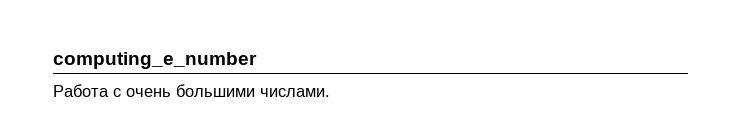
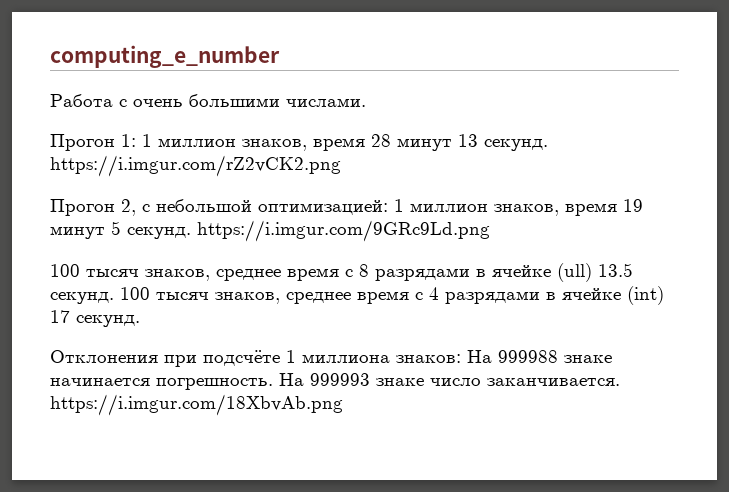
(330, 92) none -> [50,134,548,151] [50,155,341,177] [50,199,643,216] [50,220,490,242] [50,263,633,282] [50,286,664,305] [50,310,140,327] [50,350,612,367] [50,373,620,390] [50,394,343,416] // Прогон 1: 1 миллион знаков, время 28 минут 13 секунд. https://i.imgur.com/rZ2vCK2.png // Прогон 2, с небольшой оптимизацией: 1 миллион знаков, время 19 минут 5 секунд. https://i.imgur.com/9GRc9Ld.png // 100 тысяч знаков, среднее время с 8 разрядами в ячейке (ull) 13.5 секунд. 100 тысяч знаков, среднее время с 4 разрядами в ячейке (int) 17 секунд. // Отклонения при подсчёте 1 миллиона знаков: На 999988 знаке начинается погрешность. На 999993 знаке число заканчивается. https://i.imgur.com/18XbvAb.png

